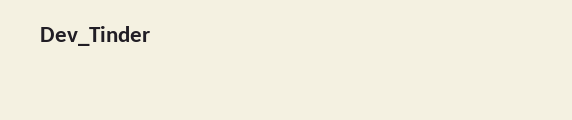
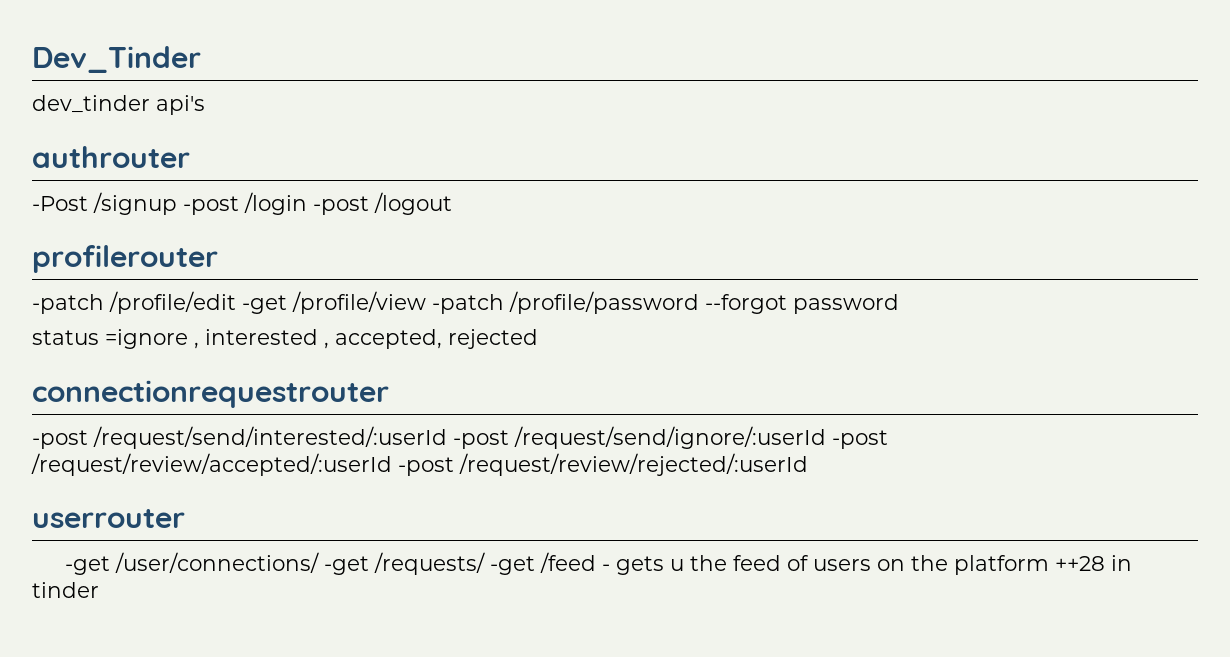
(150, 36) none -> [32,95,205,115] [32,146,190,168] [32,192,452,215] [32,245,218,273] [32,291,899,314] [32,329,538,349] [32,380,389,408] [32,426,888,449] [31,453,808,476] [32,509,185,528] [64,552,1132,575] [32,582,99,598] // dev_tinder api's // authrouter // -Post /signup -post /login -post /logout // profilerouter // -patch /profile/edit -get /profile/view -patch /profile/password --forgot password // status =ignore , interested , accepted, rejected // connectionrequestrouter // -post /request/send/interested/:userId -post /request/send/ignore/:userId -post /request/review/accepted/:userId -post /request/review/rejected/:userId // userrouter // -get /user/connections/ -get /requests/ -get /feed - gets u the feed of users on the platform ++28 in tinder

